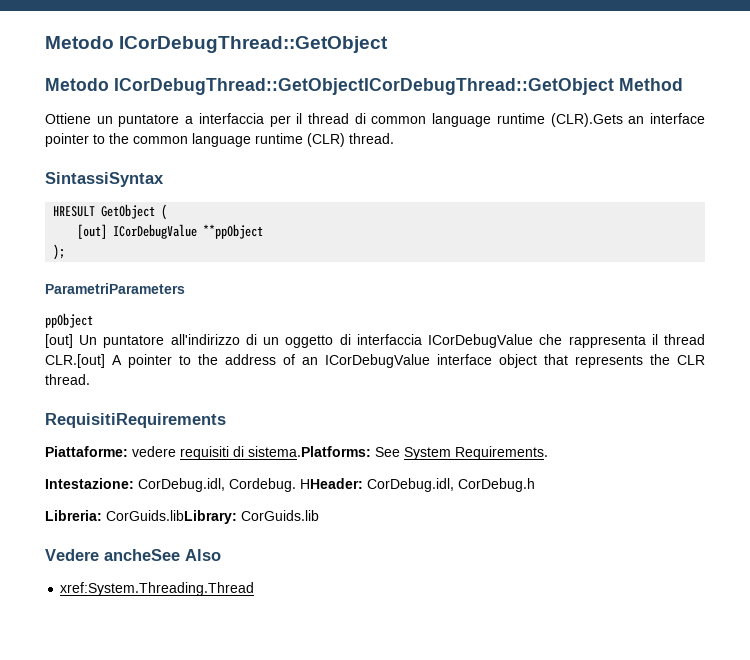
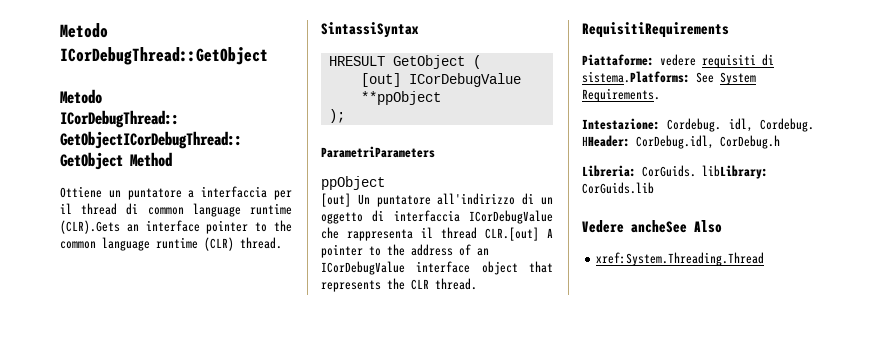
[138,478,225,492] CorDebug.idl, -> [667,118,753,132] Cordebug. idl,
[106,510,237,524] CorGuids.libLibrary: -> [642,165,768,179] CorGuids. libLibrary:

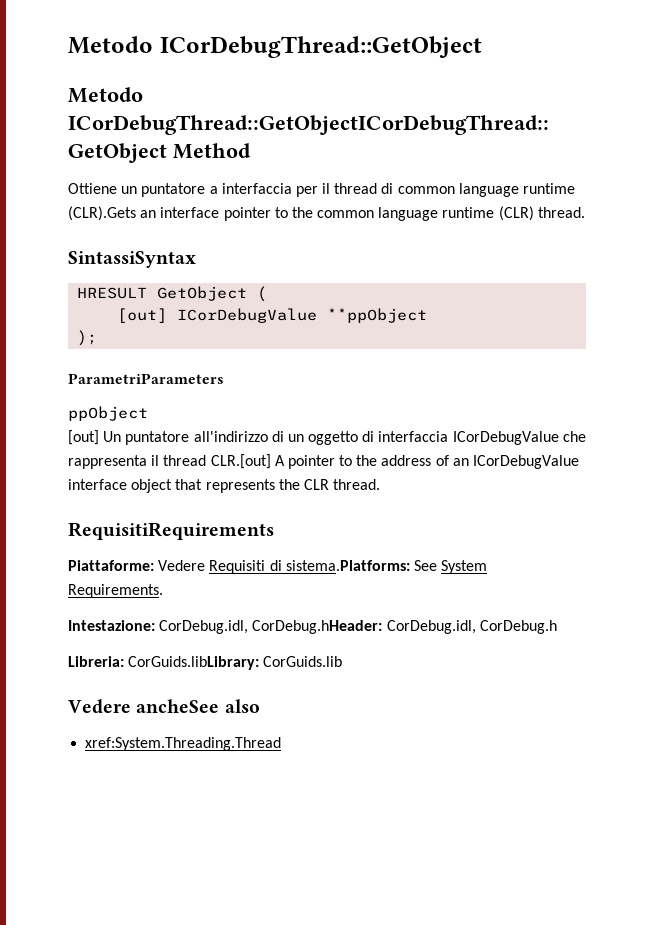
[660,54,756,68] vedere requisiti -> [158,560,266,574] Vedere Requisiti
[667,118,814,132] [582,135,630,147] Cordebug. idl, Cordebug. HHeader: -> [159,620,383,634] CorDebug.idl, CorDebug.hHeader:
[642,165,768,179] CorGuids. libLibrary: -> [128,656,260,670] CorGuids.libLibrary:
[694,220,722,233] Also -> [224,699,260,713] also

